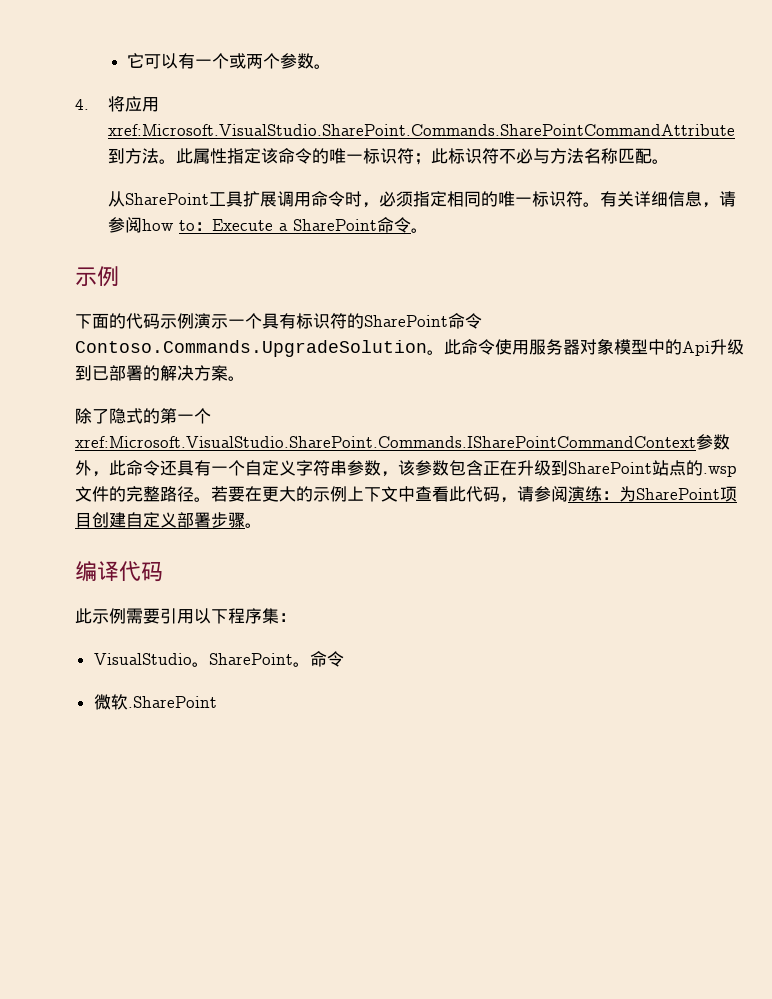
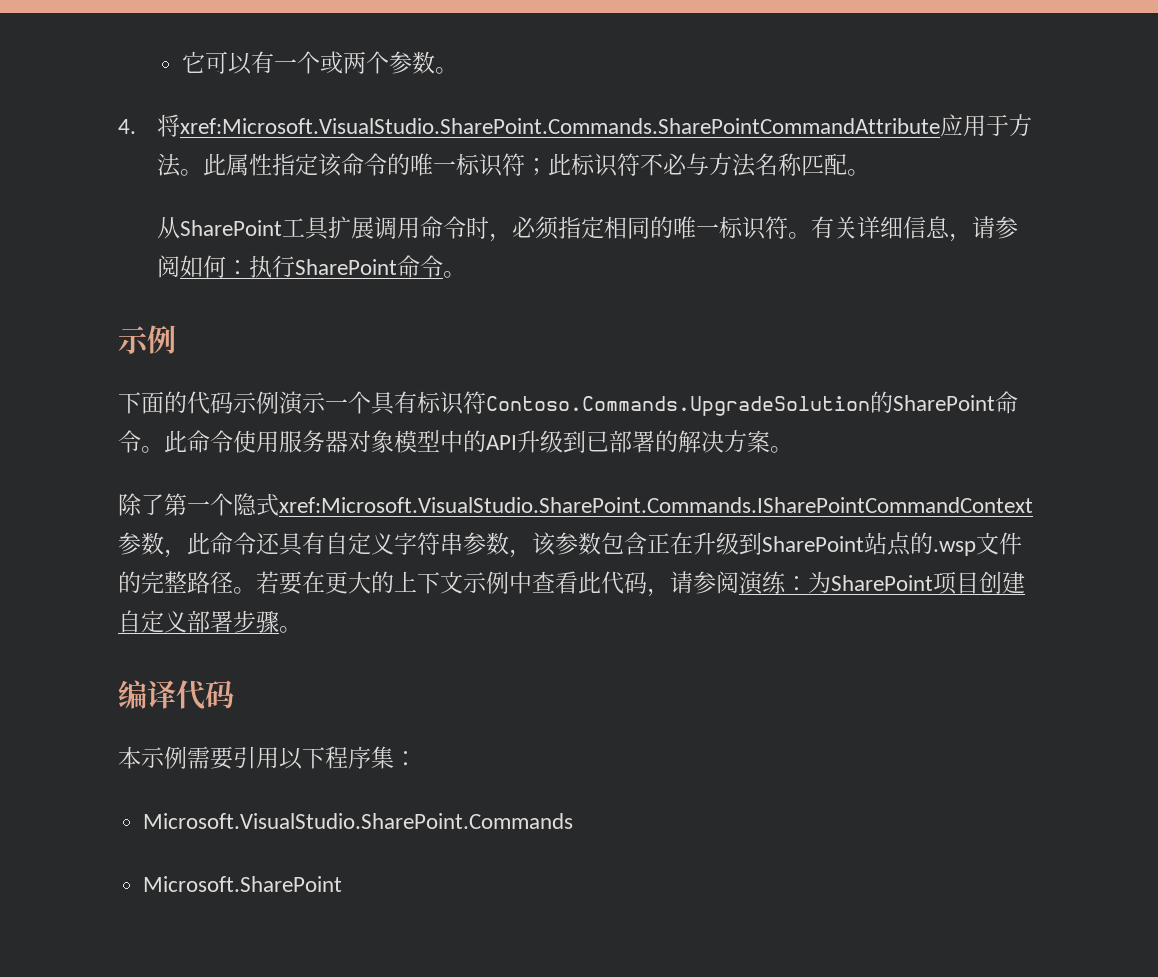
[125,96,160,112] [108,124,736,136] [108,148,126,164] 应用xref:Microsoft.VisualStudio.SharePoint.Commands.SharePointCommandAttribute到 -> [180,114,1010,137] xref:Microsoft.VisualStudio.SharePoint.Commands.SharePointCommandAttribute应用于
[142,219,289,231] how to：Execute a -> [180,255,296,278] 如何：执行
(347, 321) none -> [486,396,870,416] Contoso.Commands.UpgradeSolution
[75,340,427,357] Contoso.Commands.UpgradeSolution -> (141, 441) none
[682,341,710,356] Api -> [486,435,517,450] API
[109,408,211,424] 隐式的第一个 -> [164,493,279,516] 第一个隐式
[75,460,92,476] 外 -> (164, 543) none
[211,460,245,476] 一个 -> (325, 543) none
[313,486,398,502] 示例上下文 -> [394,571,509,594] 上下文示例
[75,608,92,624] 此 -> [118,746,141,769] 本
[93,651,344,667] [93,694,217,710] VisualStudio。SharePoint。命令 // 微软.SharePoint -> [143,813,574,829] [143,876,343,892] Microsoft.VisualStudio.SharePoint.Commands // Microsoft.SharePoint

